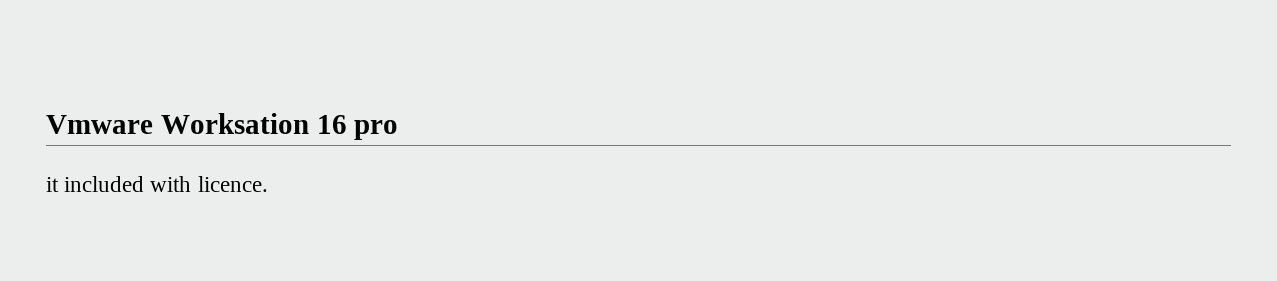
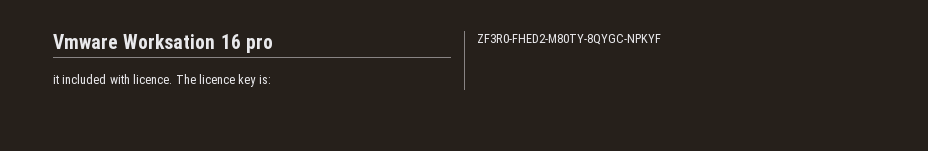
(268, 184) none -> [175,74,271,87] [477,34,661,45] The licence key is: ZF3R0-FHED2-M80TY-8QYGC-NPKYF

